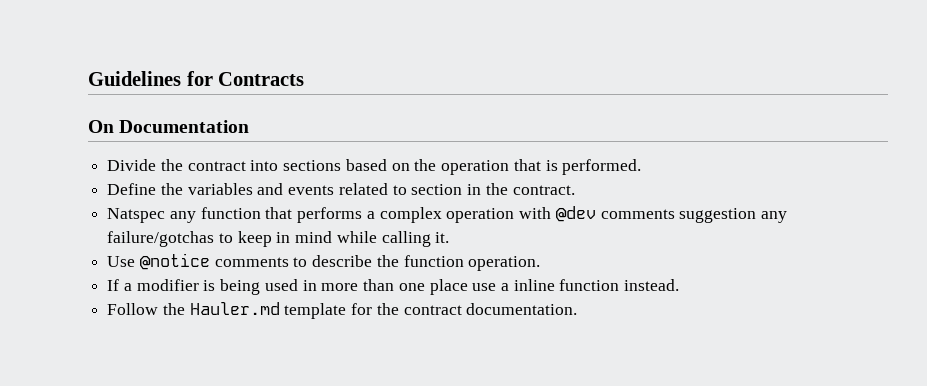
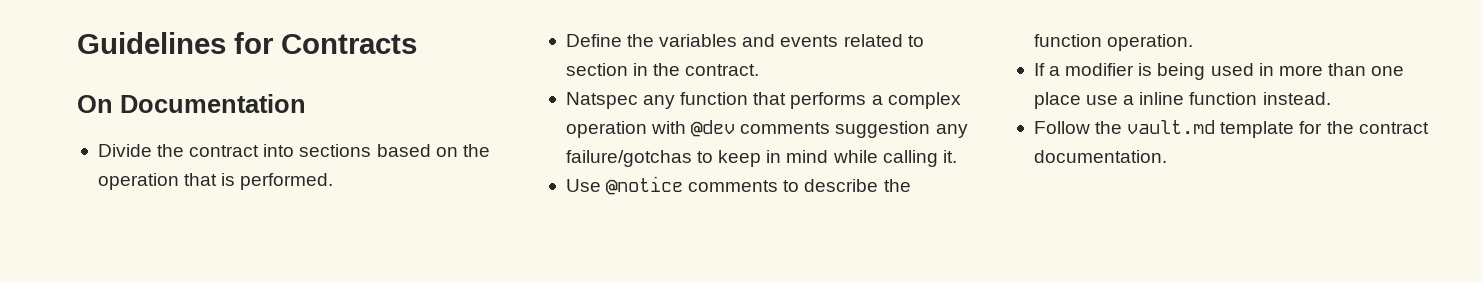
[189,302,280,315] Hauler.md -> [1127,120,1216,134] vault.md

